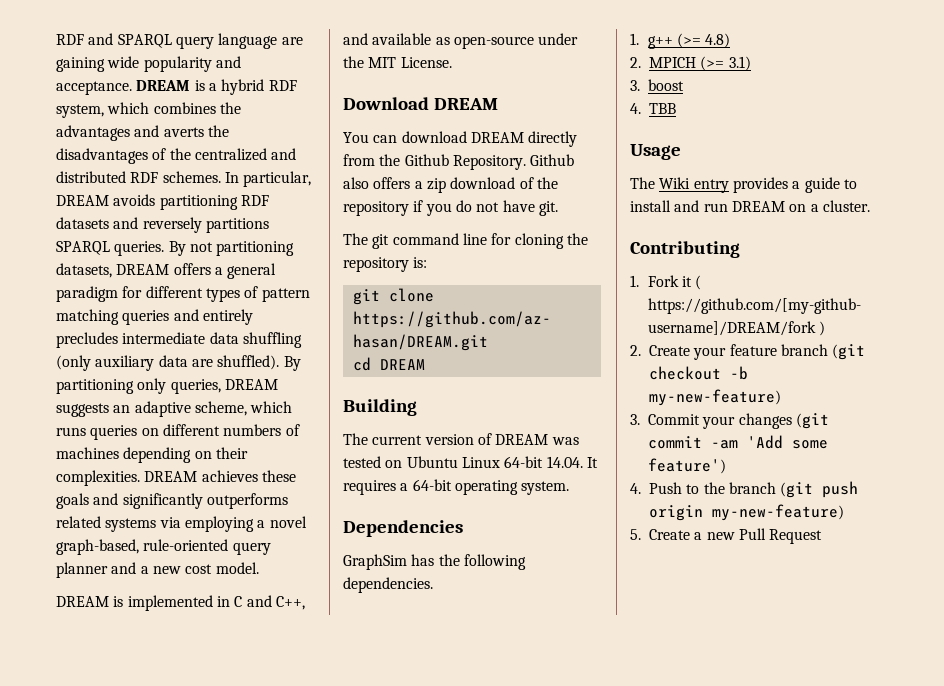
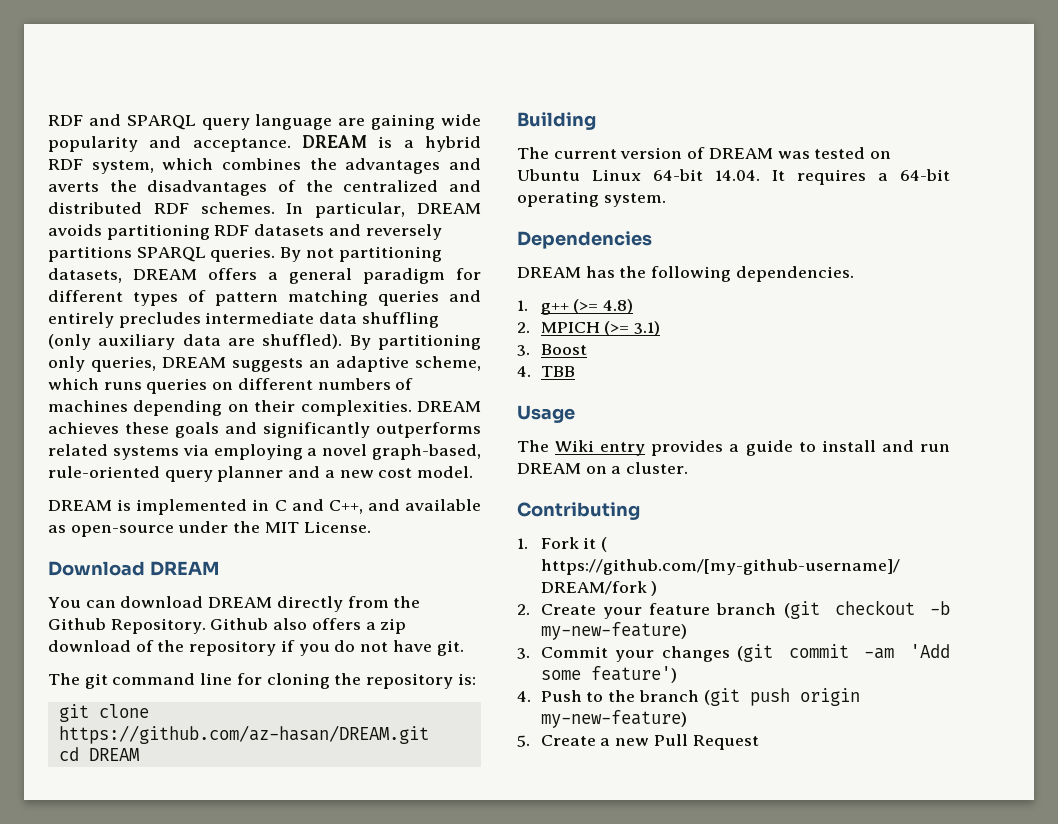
[343,554,407,570] GraphSim -> [517,267,581,278] DREAM
[648,79,684,91] boost -> [540,344,587,355] Boost

